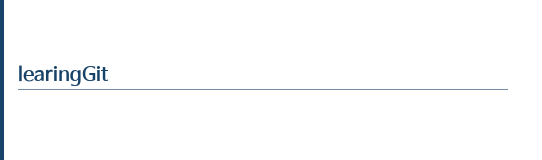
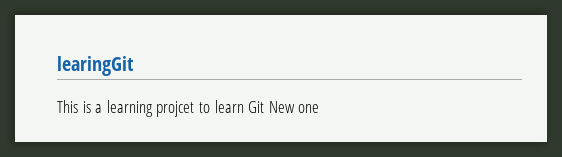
(109, 75) none -> [57,100,320,117] // This is a learning projcet to learn Git New one

